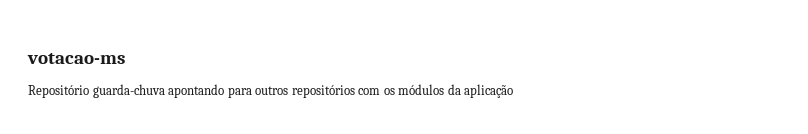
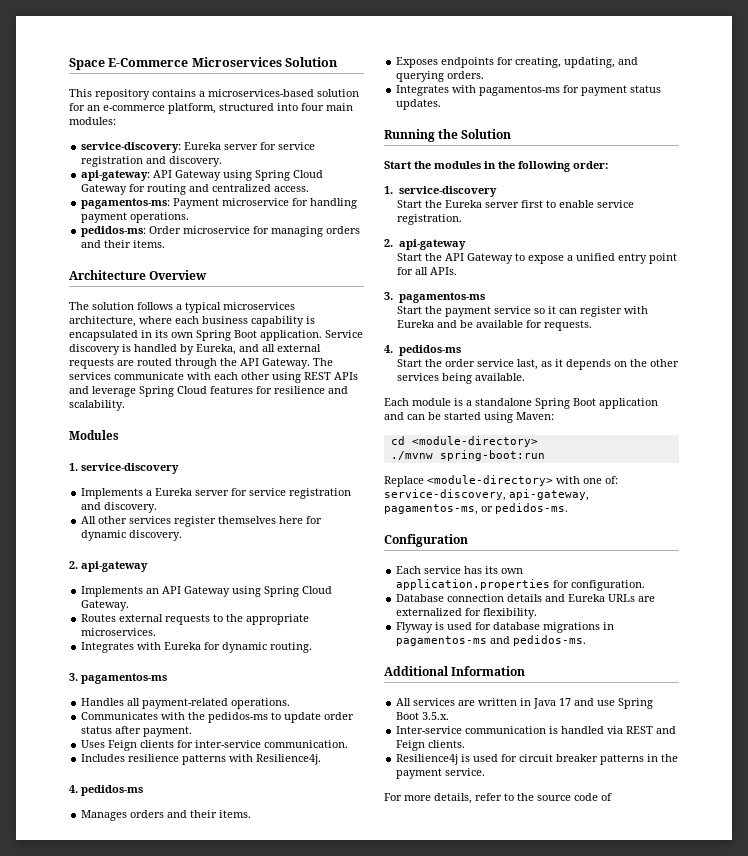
[27,53,125,64] [28,84,514,98] votacao-ms // Repositório guarda-chuva apontando para outros repositórios com os módulos da aplicação -> [69,57,339,70] [69,89,359,100] [69,103,353,114] [69,117,116,125] [81,142,316,153] [81,156,223,167] [81,170,324,181] [81,184,310,195] [81,198,358,209] [81,212,190,223] [81,226,361,237] [81,240,166,248] [69,270,208,280] [69,302,295,313] [69,316,315,327] [69,330,363,341] [69,344,321,355] [69,358,333,369] [69,372,358,383] [69,386,348,397] [69,400,125,411] [69,430,119,440] [69,463,179,474] [81,488,352,499] [81,502,158,513] [81,516,323,527] [81,530,183,541] [69,561,148,572] [81,586,333,597] [81,600,130,611] [81,614,310,625] [81,628,157,636] [81,642,313,653] [69,673,167,684] [81,698,291,709] [81,712,355,723] [81,726,193,737] [81,740,349,751] [81,754,322,765] [69,785,143,796] [81,810,252,821] [396,57,639,68] [396,71,485,82] [396,85,662,96] [396,99,442,110] [384,129,512,142] [384,161,608,172] [384,186,497,197] [397,200,635,208] [397,214,463,225] [384,239,466,250] [397,253,678,264] [397,267,458,275] [384,292,485,303] [397,306,649,317] [397,320,593,331] [384,345,461,356] [397,359,680,370] [397,373,526,384] [384,398,658,409] [384,412,554,423] [390,436,538,447] [390,450,545,461] [384,475,618,487] [384,489,589,501] [384,503,568,515] [384,534,468,547] [396,566,524,574] [396,579,646,591] [396,594,656,602] [396,608,538,619] [396,622,615,633] [396,635,587,646] [384,666,526,676] [396,698,654,709] [396,712,450,720] [396,726,677,734] [396,740,466,751] [396,754,679,765] [396,768,486,779] [384,793,612,804] Space E-Commerce Microservices Solution // This repository contains a microservices-based solution for an e-commerce platform, structured into four main modules: // service-discovery: Eureka server for service registration and discovery. // api-gateway: API Gateway using Spring Cloud Gateway for routing and centralized access. // pagamentos-ms: Payment microservice for handling payment operations. // pedidos-ms: Order microservice for managing orders and their items. // Architecture Overview // The solution follows a typical microservices architecture, where each business capability is encapsulated in its own Spring Boot application. Service discovery is handled by Eureka, and all external requests are routed through the API Gateway. The services communicate with each other using REST APIs and leverage Spring Cloud features for resilience and scalability. // Modules // 1. service-discovery // Implements a Eureka server for service registration and discovery. // All other services register themselves here for dynamic discovery. // 2. api-gateway // Implements an API Gateway using Spring Cloud Gateway. // Routes external requests to the appropriate microservices. // Integrates with Eureka for dynamic routing. // 3. pagamentos-ms // Handles all payment-related operations. // Communicates with the pedidos-ms to update order status after payment. // Uses Feign clients for inter-service communication. // Includes resilience patterns with Resilience4j. // 4. pedidos-ms // Manages orders and their items. // Exposes endpoints for creating, updating, and querying orders. // Integrates with pagamentos-ms for payment status updates. // Running the Solution // Start the modules in the following order: // 1. service-discovery // Start the Eureka server first to enable service registration. // 2. api-gateway // Start the API Gateway to expose a unified entry point for all APIs. // 3. pagamentos-ms // Start the payment service so it can register with Eureka and be available for requests. // 4. pedidos-ms // Start the order service last, as it depends on the other services being available. // Each module is a standalone Spring Boot application and can be started using Maven: // cd <module-directory> // ./mvnw spring-boot:run // Replace <module-directory> with one of: service-discovery, api-gateway, pagamentos-ms, or pedidos-ms. // Configuration // Each service has its own application.properties for configuration. // Database connection details and Eureka URLs are externalized for flexibility. // Flyway is used for database migrations in pagamentos-ms and pedidos-ms. // Additional Information // All services are written in Java 17 and use Spring Boot 3.5.x. // Inter-service communication is handled via REST and Feign clients. // Resilience4j is used for circuit breaker patterns in the payment service. // For more details, refer to the source code of

